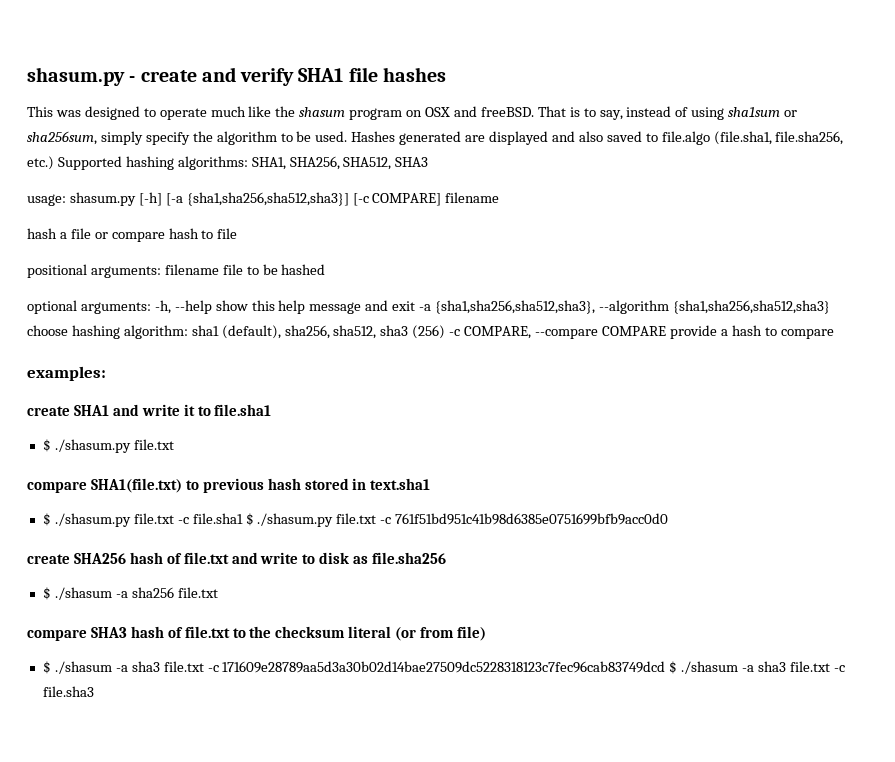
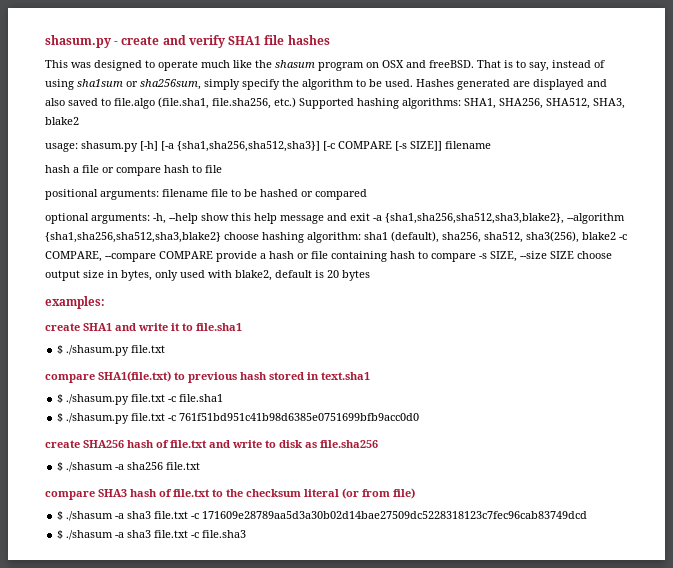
[395,157,429,167] SHA3 -> [593,98,625,109] [45,117,79,125] SHA3, blake2
[372,193,442,206] COMPARE] -> [338,141,442,151] COMPARE [-s SIZE]]
(326, 269) none -> [301,189,367,200] or compared
[435,300,830,314] {sha1,sha256,sha512,sha3}, --algorithm {sha1,sha256,sha512,sha3} -> [385,213,625,224] [45,232,221,243] {sha1,sha256,sha512,sha3,blake2}, --algorithm {sha1,sha256,sha512,sha3,blake2}
[380,325,446,339] sha3 (256) -> [526,231,616,243] sha3(256), blake2
[764,327,834,339] to compare -> [297,251,612,262] [45,270,370,281] or file containing hash to compare -s SIZE, --size SIZE choose output size in bytes, only used with blake2, default is 20 bytes
(243, 518) none -> (224, 398) //
(666, 667) none -> (588, 515) //

